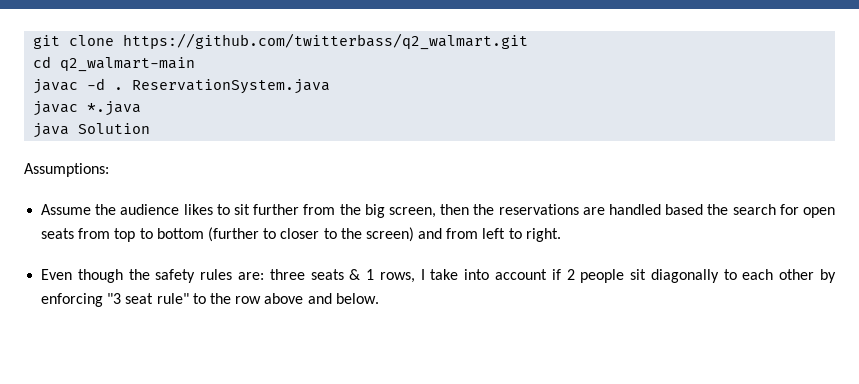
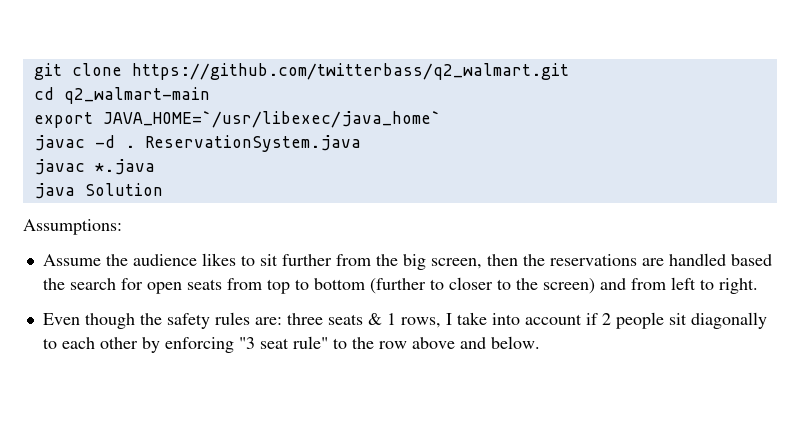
(196, 64) none -> [33,111,441,128] // export JAVA_HOME=`/usr/libexec/java_home`

